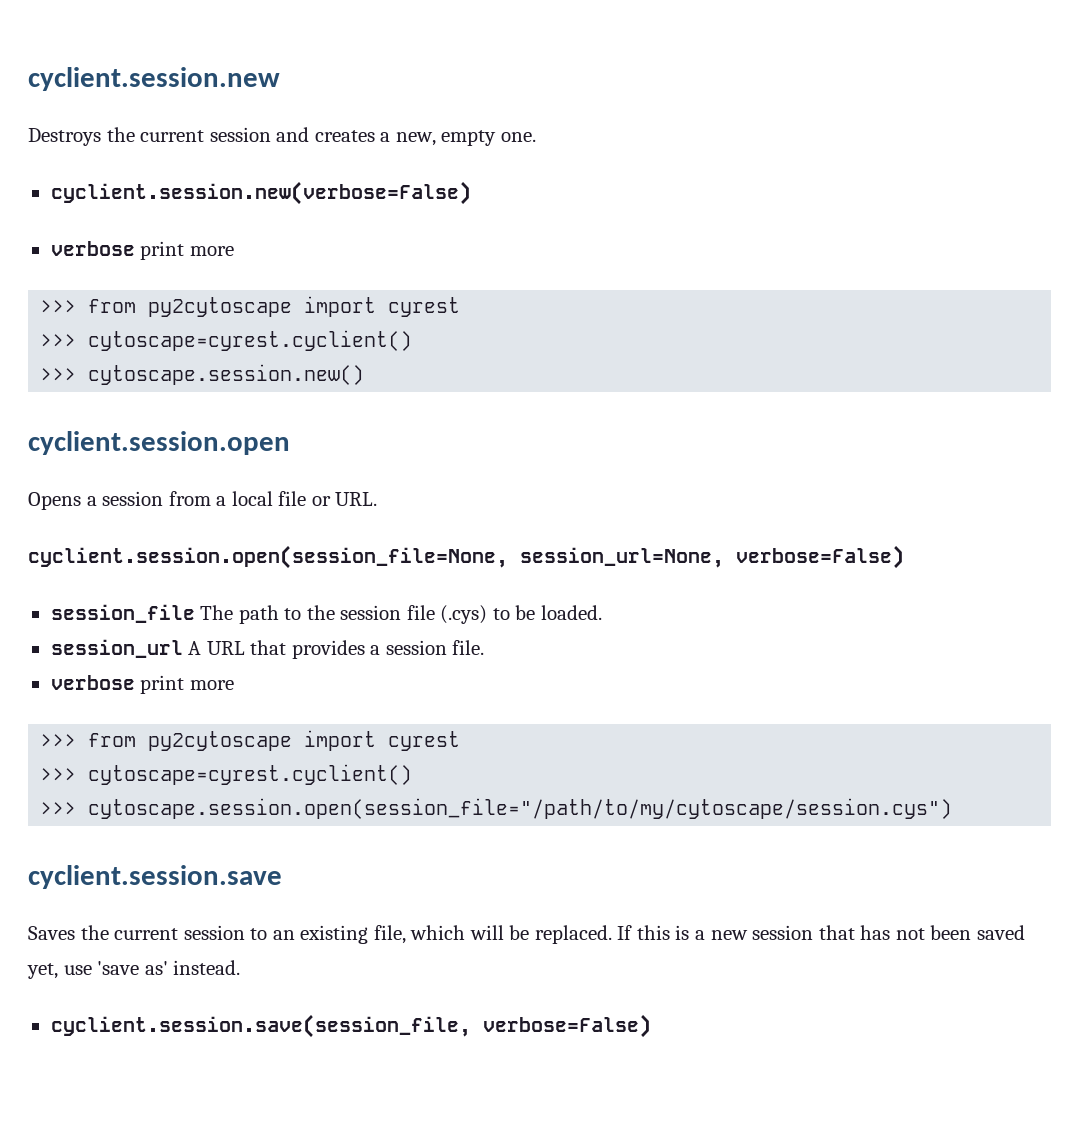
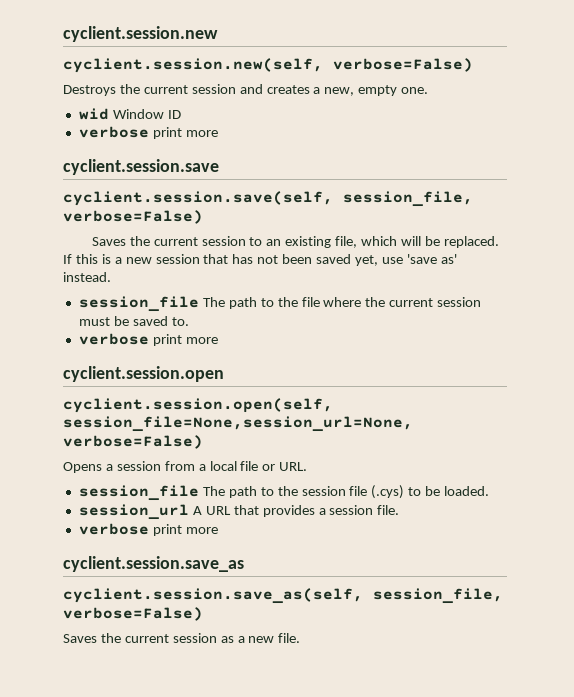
(280, 79) none -> [63,58,473,73] // cyclient.session.new(self, verbose=False)
[50,181,471,205] [50,241,234,260] [40,296,461,317] [40,330,413,351] [40,364,365,385] [28,431,290,455] [28,491,378,510] [28,545,904,569] [50,604,602,624] [50,639,485,659] [50,675,234,694] [40,730,461,751] [40,764,413,785] [40,798,953,819] [28,865,282,889] cyclient.session.new(verbose=False) // verbose print more // >>> from py2cytoscape import cyrest // >>> cytoscape=cyrest.cyclient() // >>> cytoscape.session.new() // cyclient.session.open // Opens a session from a local file or URL. // cyclient.session.open(session_file=None, session_url=None, verbose=False) // session_file The path to the session file (.cys) to be loaded. // session_url A URL that provides a session file. // verbose print more // >>> from py2cytoscape import cyrest // >>> cytoscape=cyrest.cyclient() // >>> cytoscape.session.open(session_file="/path/to/my/cytoscape/session.cys") // cyclient.session.save -> [78,108,181,120] [78,126,218,139] [63,159,219,175] [63,191,473,207] [63,210,203,224] wid Window ID // verbose print more // cyclient.session.save // cyclient.session.save(self, session_file, verbose=False)
[50,1014,651,1038] cyclient.session.save(session_file, verbose=False) -> [78,296,482,312] [78,316,189,326] [78,333,218,346] [63,366,224,382] [63,398,333,413] [63,416,413,432] [63,435,203,449] [63,461,308,473] [78,485,490,501] [78,504,400,520] [78,523,218,536] [63,556,244,572] [63,588,503,604] [63,607,203,621] [63,633,301,643] session_file The path to the file where the current session must be saved to. // verbose print more // cyclient.session.open // cyclient.session.open(self, session_file=None,session_url=None, verbose=False) // Opens a session from a local file or URL. // session_file The path to the session file (.cys) to be loaded. // session_url A URL that provides a session file. // verbose print more // cyclient.session.save_as // cyclient.session.save_as(self, session_file, verbose=False) // Saves the current session as a new file.

